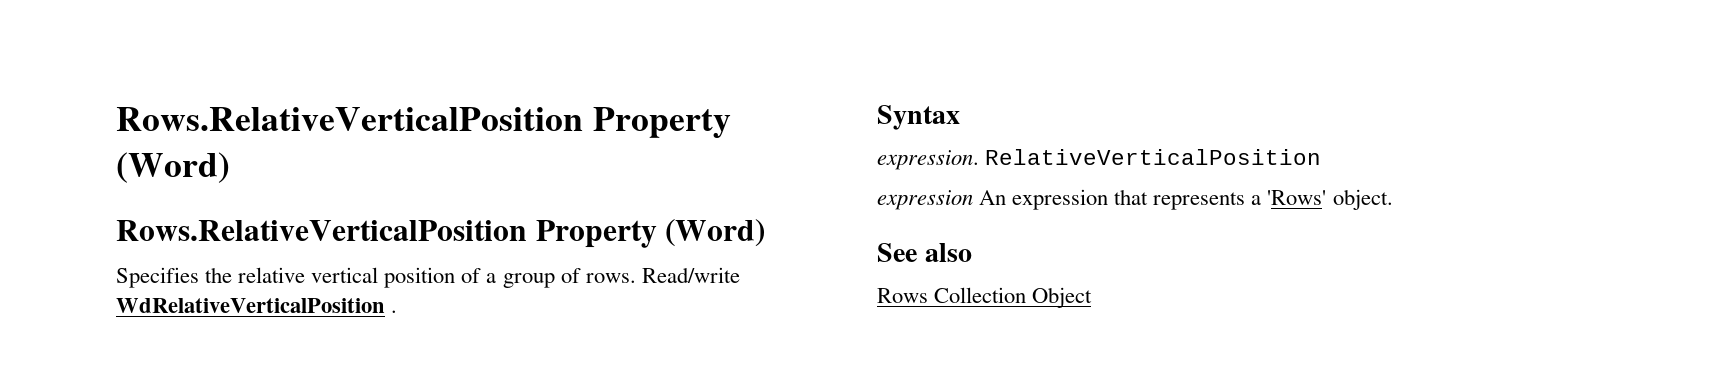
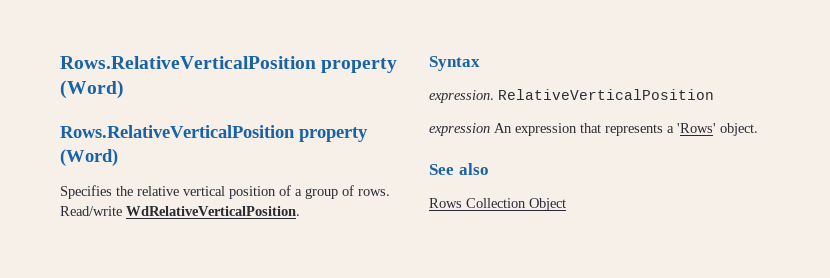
[116,107,731,139] Rows.RelativeVerticalPosition Property -> [60,56,398,73] Rows.RelativeVerticalPosition property
[535,220,657,248] Property -> [299,127,368,142] property
[116,298,398,313] WdRelativeVerticalPosition . -> [126,206,300,216] WdRelativeVerticalPosition.

